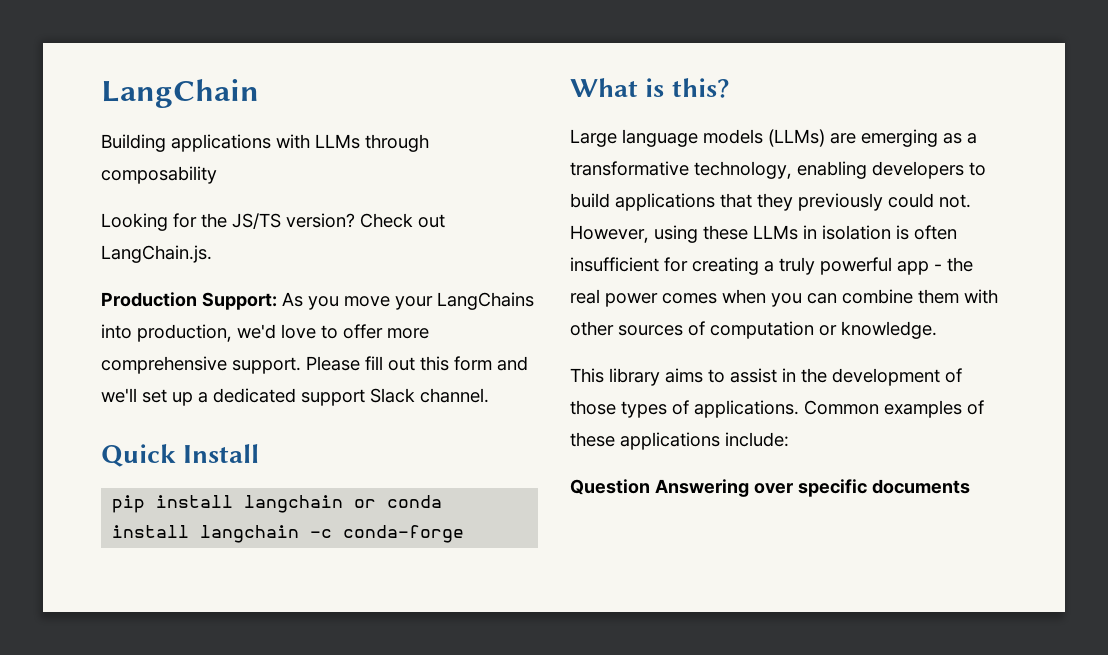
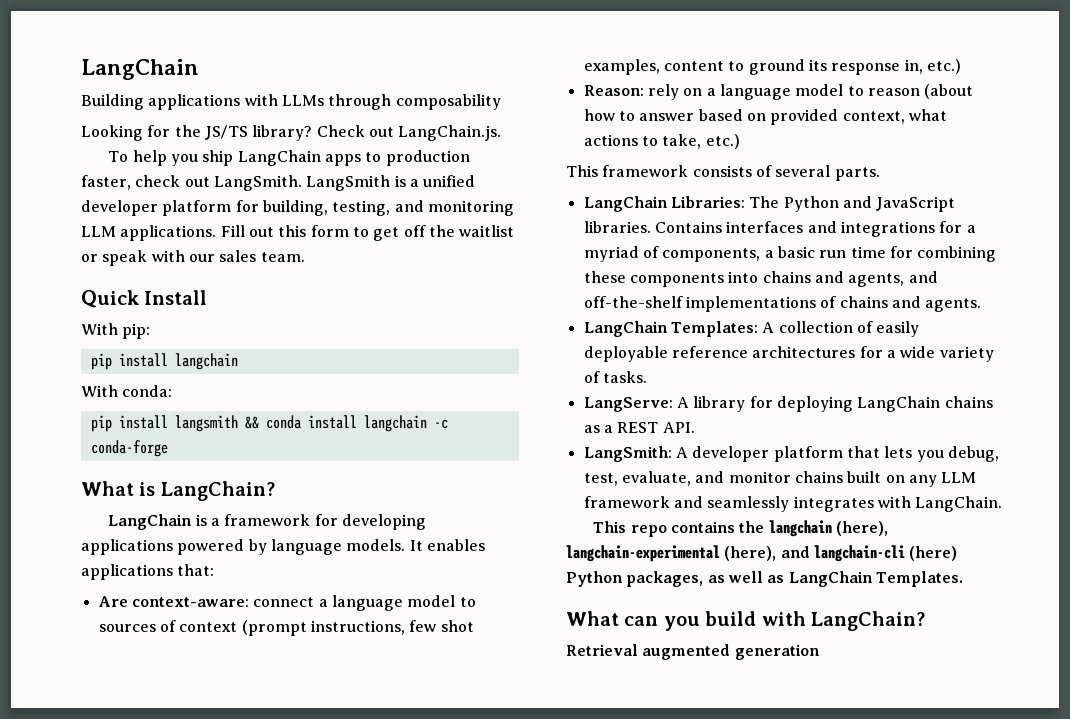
[286,213,355,228] version? -> [252,125,313,141] library?
[101,292,534,310] [101,324,429,342] [101,356,528,374] [101,388,489,406] Production Support: As you move your LangChains into production, we'd love to offer more comprehensive support. Please fill out this form and we'll set up a dedicated support Slack channel. -> [108,150,470,166] [81,175,476,191] [81,200,514,216] [81,225,515,241] [81,250,305,266] To help you ship LangChain apps to production faster, check out LangSmith. LangSmith is a unified developer platform for building, testing, and monitoring LLM applications. Fill out this form to get off the waitlist or speak with our sales team.
(260, 453) none -> [81,323,151,339] // With pip:
[354,499,377,508] or -> [81,385,173,397] [90,415,259,432] // With conda: // pip install langsmith &&
[671,78,730,98] [570,129,977,147] [570,161,986,179] [570,193,971,211] [570,225,957,243] [570,257,973,275] [570,289,998,307] [570,321,937,339] [570,368,962,386] [570,400,984,418] [570,432,789,450] [570,479,970,497] this? // Large language models (LLMs) are emerging as a transformative technology, enabling developers to build applications that they previously could not. However, using these LLMs in isolation is often insufficient for creating a truly powerful app - the real power comes when you can combine them with other sources of computation or knowledge. // This library aims to assist in the development of those types of applications. Common examples of these applications include: // Question Answering over specific documents -> [160,481,275,501] [108,514,426,530] [81,539,485,555] [81,564,215,580] [98,595,476,611] [98,620,474,636] [583,59,961,75] [583,84,974,100] [583,109,947,125] [583,134,740,149] [566,165,880,181] [583,196,956,212] [583,221,976,237] [583,246,997,262] [583,271,938,287] [583,296,982,312] [583,321,920,337] [583,346,994,362] [583,371,647,383] [583,396,993,412] [583,422,695,433] [583,446,999,462] [583,471,977,487] [583,496,1003,512] [593,520,888,537] [566,545,958,562] [566,571,963,587] [566,611,925,631] [566,644,820,660] LangChain? // LangChain is a framework for developing applications powered by language models. It enables applications that: // Are context-aware: connect a language model to sources of context (prompt instructions, few shot examples, content to ground its response in, etc.) // Reason: rely on a language model to reason (about how to answer based on provided context, what actions to take, etc.) // This framework consists of several parts. // LangChain Libraries: The Python and JavaScript libraries. Contains interfaces and integrations for a myriad of components, a basic run time for combining these components into chains and agents, and off-the-shelf implementations of chains and agents. // LangChain Templates: A collection of easily deployable reference architectures for a wide variety of tasks. // LangServe: A library for deploying LangChain chains as a REST API. // LangSmith: A developer platform that lets you debug, test, evaluate, and monitor chains built on any LLM framework and seamlessly integrates with LangChain. // This repo contains the langchain (here), langchain-experimental (here), and langchain-cli (here) Python packages, as well as LangChain Templates. // What can you build with LangChain? // Retrieval augmented generation

